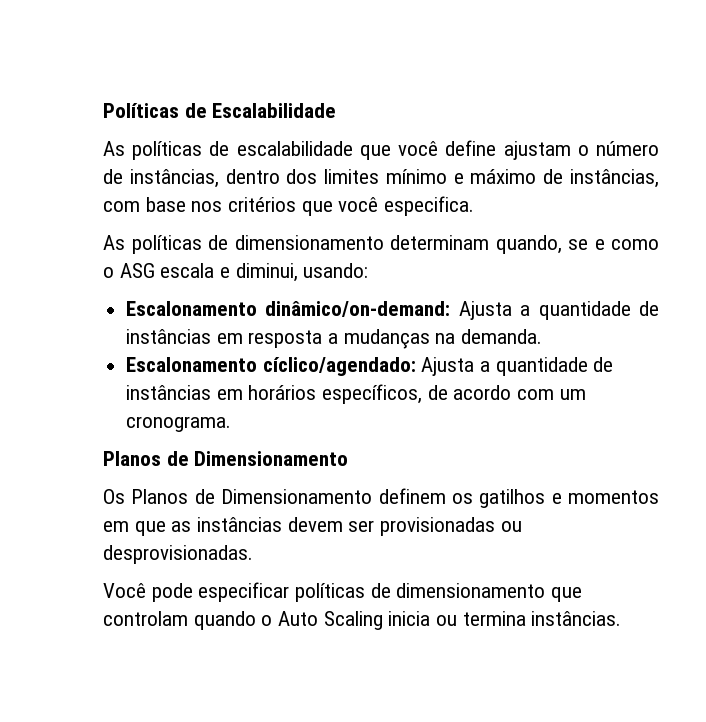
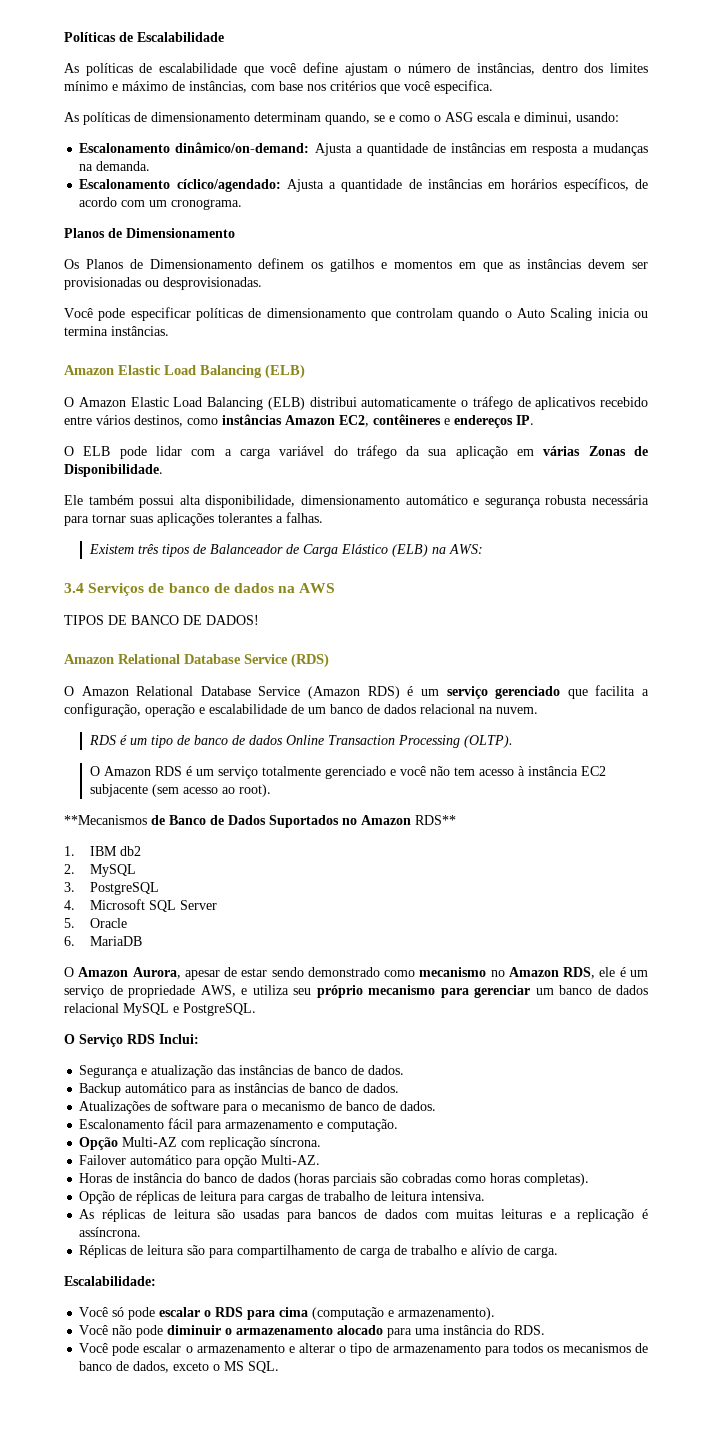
(622, 618) none -> [64,364,305,379] [64,396,648,410] [64,414,534,428] [64,445,648,459] [64,464,163,477] [64,495,650,508] [64,512,323,526] [88,544,483,557] [64,583,336,596] [64,615,259,625] [64,653,329,668] [64,685,650,699] [64,703,538,717] [88,735,513,748] [89,766,606,779] [89,784,271,797] [64,815,456,828] [64,846,141,856] [64,864,136,877] [64,882,159,895] [64,899,217,912] [64,918,127,928] [64,936,142,946] [64,967,648,980] [64,985,648,998] [64,1003,256,1016] [64,1034,199,1047] [79,1065,405,1078] [79,1083,400,1096] [79,1100,437,1114] [79,1118,399,1132] [79,1137,322,1150] [79,1155,321,1168] [79,1173,590,1186] [79,1191,486,1204] [79,1209,649,1222] [79,1227,142,1237] [79,1245,559,1258] [64,1276,156,1286] [79,1307,496,1320] [79,1325,546,1338] [79,1343,649,1356] [79,1361,280,1373] // Amazon Elastic Load Balancing (ELB) // O Amazon Elastic Load Balancing (ELB) distribui automaticamente o tráfego de aplicativos recebido entre vários destinos, como instâncias Amazon EC2, contêineres e endereços IP. // O ELB pode lidar com a carga variável do tráfego da sua aplicação em várias Zonas de Disponibilidade. // Ele também possui alta disponibilidade, dimensionamento automático e segurança robusta necessária para tornar suas aplicações tolerantes a falhas. // Existem três tipos de Balanceador de Carga Elástico (ELB) na AWS: // 3.4 Serviços de banco de dados na AWS // TIPOS DE BANCO DE DADOS! // Amazon Relational Database Service (RDS) // O Amazon Relational Database Service (Amazon RDS) é um serviço gerenciado que facilita a configuração, operação e escalabilidade de um banco de dados relacional na nuvem. // RDS é um tipo de banco de dados Online Transaction Processing (OLTP). // O Amazon RDS é um serviço totalmente gerenciado e você não tem acesso à instância EC2 subjacente (sem acesso ao root). // **Mecanismos de Banco de Dados Suportados no Amazon RDS** // 1. IBM db2 // 2. MySQL // 3. PostgreSQL // 4. Microsoft SQL Server // 5. Oracle // 6. MariaDB // O Amazon Aurora, apesar de estar sendo demonstrado como mecanismo no Amazon RDS, ele é um serviço de propriedade AWS, e utiliza seu próprio mecanismo para gerenciar um banco de dados relacional MySQL e PostgreSQL. // O Serviço RDS Inclui: // Segurança e atualização das instâncias de banco de dados. // Backup automático para as instâncias de banco de dados. // Atualizações de software para o mecanismo de banco de dados. // Escalonamento fácil para armazenamento e computação. // Opção Multi-AZ com replicação síncrona. // Failover automático para opção Multi-AZ. // Horas de instância do banco de dados (horas parciais são cobradas como horas completas). // Opção de réplicas de leitura para cargas de trabalho de leitura intensiva. // As réplicas de leitura são usadas para bancos de dados com muitas leituras e a replicação é assíncrona. // Réplicas de leitura são para compartilhamento de carga de trabalho e alívio de carga. // Escalabilidade: // Você só pode escalar o RDS para cima (computação e armazenamento). // Você não pode diminuir o armazenamento alocado para uma instância do RDS. // Você pode escalar o armazenamento e alterar o tipo de armazenamento para todos os mecanismos de banco de dados, exceto o MS SQL.

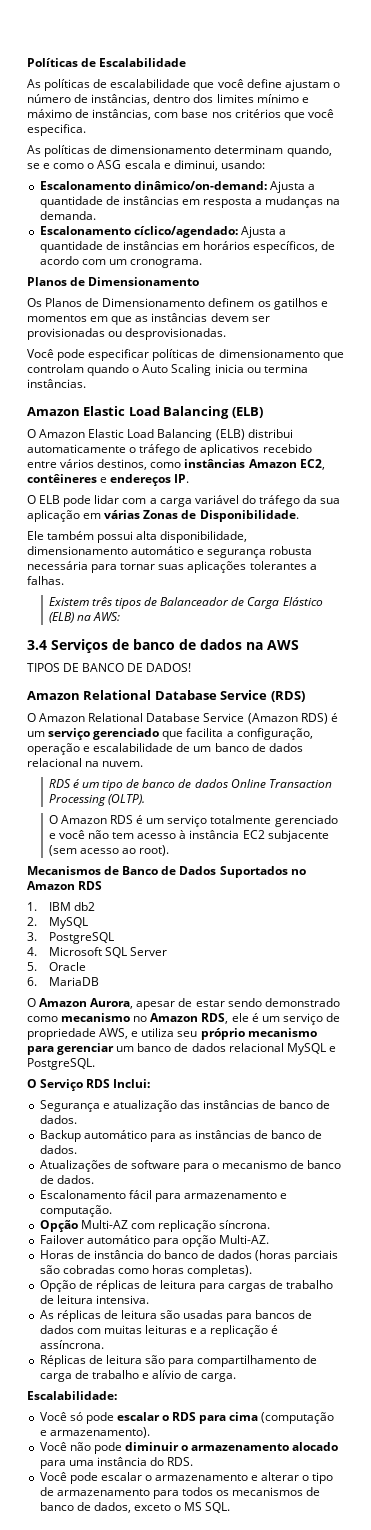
[64,815,147,825] **Mecanismos -> [27,866,101,875] Mecanismos
[415,815,456,825] RDS** -> [78,881,103,890] RDS

